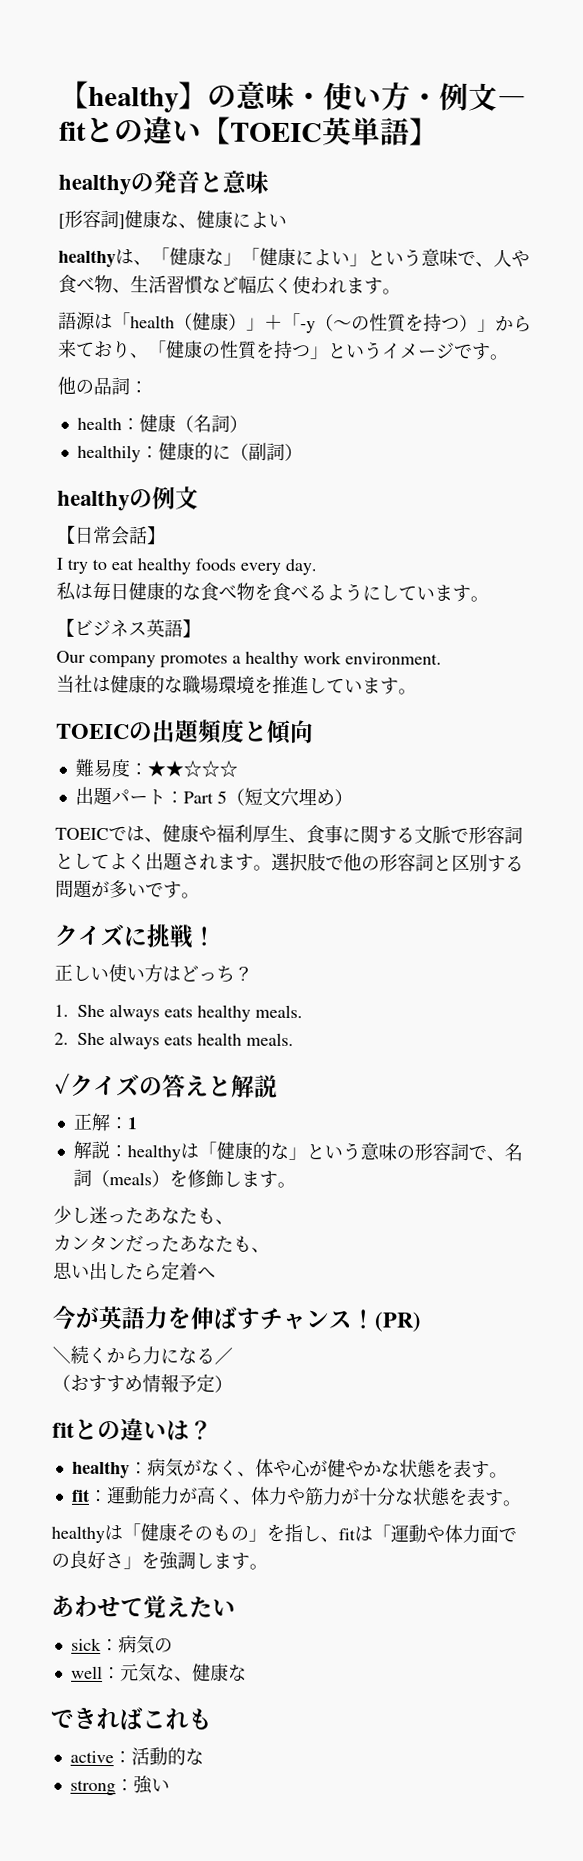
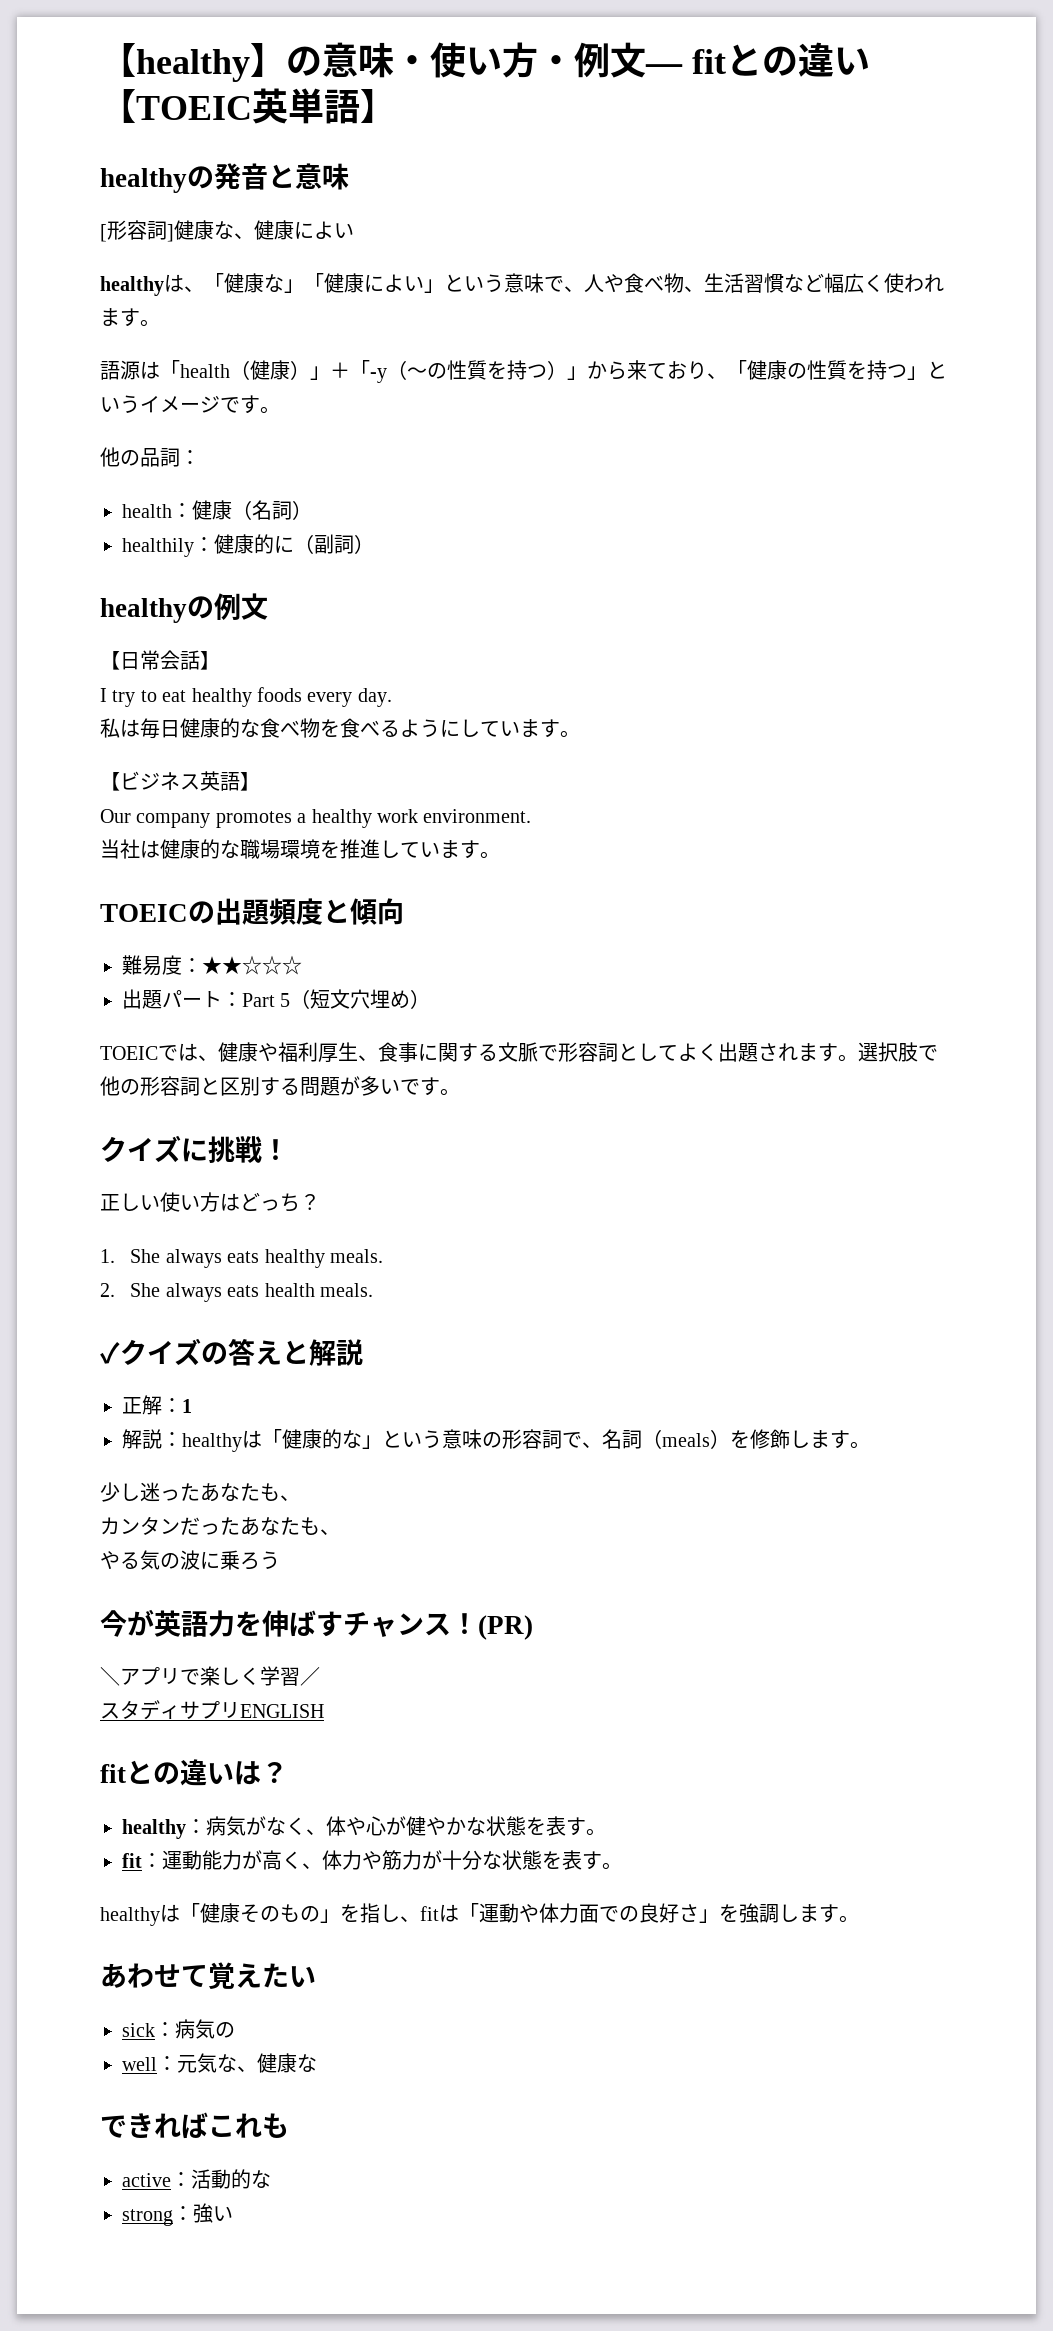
[53,1261,216,1281] 思い出したら定着へ -> [100,1550,280,1570] やる気の波に乗ろう
[70,1345,233,1365] [52,1373,233,1393] 続くから力になる／ // （おすすめ情報予定） -> [120,1666,320,1686] [100,1700,324,1720] アプリで楽しく学習／ // スタディサプリENGLISH

